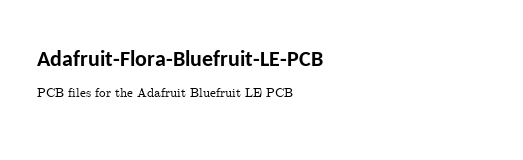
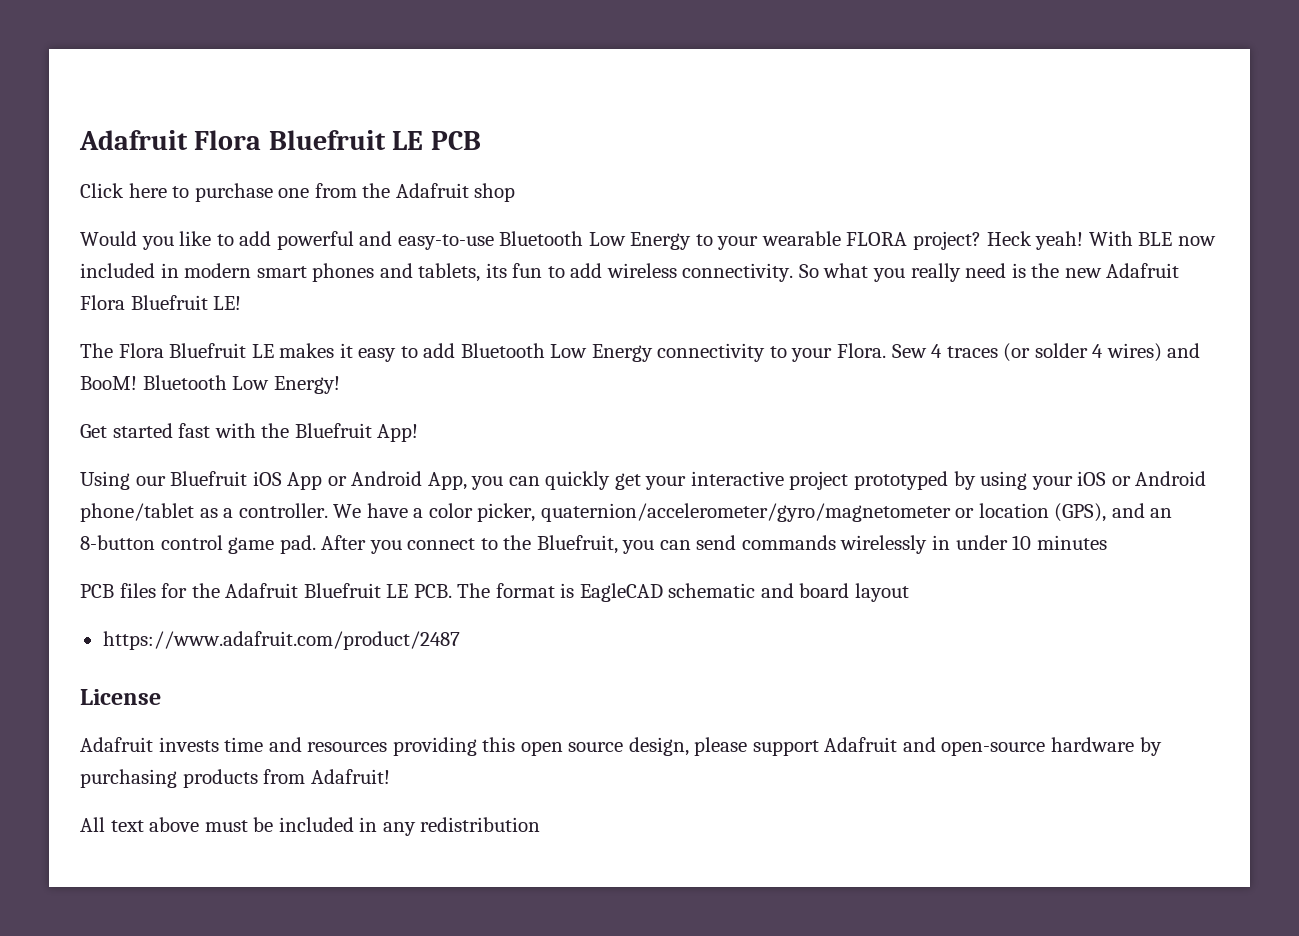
[37,50,323,66] Adafruit-Flora-Bluefruit-LE-PCB -> [79,130,481,150] [80,183,516,202] [80,231,1216,250] [80,263,1180,282] [80,295,242,310] [80,343,1201,362] [80,375,340,394] [80,423,419,442] [80,471,1207,490] [80,503,1173,522] [80,535,1107,554] Adafruit Flora Bluefruit LE PCB // Click here to purchase one from the Adafruit shop // Would you like to add powerful and easy-to-use Bluetooth Low Energy to your wearable FLORA project? Heck yeah! With BLE now included in modern smart phones and tablets, its fun to add wireless connectivity. So what you really need is the new Adafruit Flora Bluefruit LE! // The Flora Bluefruit LE makes it easy to add Bluetooth Low Energy connectivity to your Flora. Sew 4 traces (or solder 4 wires) and BooM! Bluetooth Low Energy! // Get started fast with the Bluefruit App! // Using our Bluefruit iOS App or Android App, you can quickly get your interactive project prototyped by using your iOS or Android phone/tablet as a controller. We have a color picker, quaternion/accelerometer/gyro/magnetometer or location (GPS), and an 8-button control game pad. After you connect to the Bluefruit, you can send commands wirelessly in under 10 minutes
[266,88,293,97] PCB -> [413,583,910,602] [102,631,460,650] [80,689,161,705] [80,737,1162,756] [80,769,390,788] [80,817,541,836] PCB. The format is EagleCAD schematic and board layout // https://www.adafruit.com/product/2487 // License // Adafruit invests time and resources providing this open source design, please support Adafruit and open-source hardware by purchasing products from Adafruit! // All text above must be included in any redistribution

